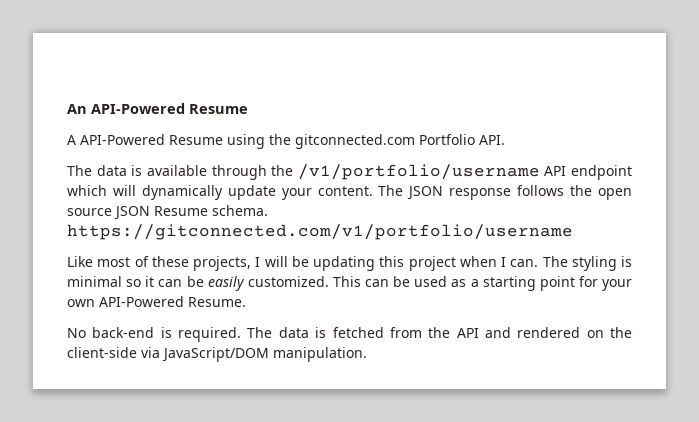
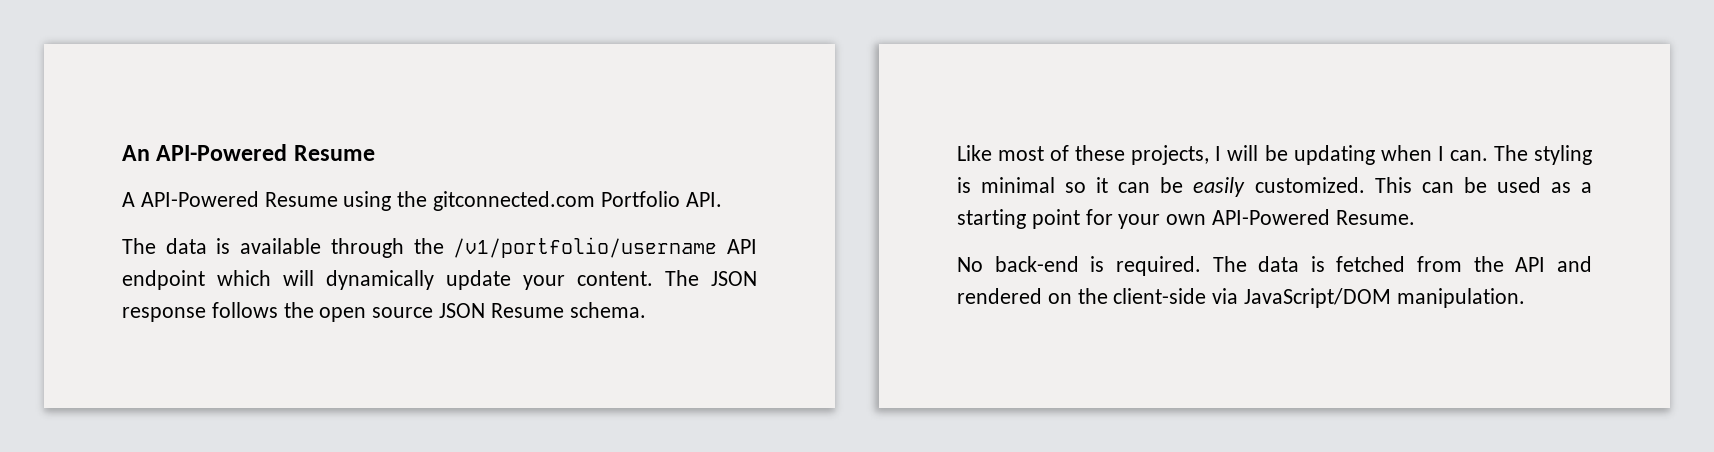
[67,224,573,240] https://gitconnected.com/v1/portfolio/username -> (646, 310) none
[379,256,456,271] this project -> (1375, 155) none

